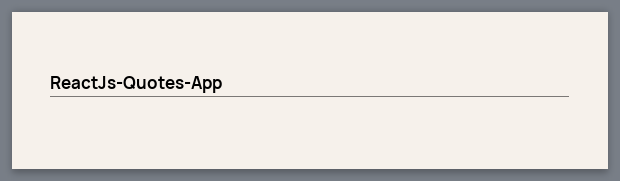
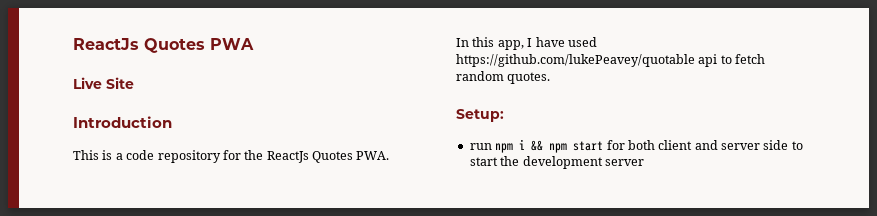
[50,76,222,93] ReactJs-Quotes-App -> [73,38,254,53] [73,77,134,89] [73,116,172,128] [73,150,390,163] [456,37,597,50] [456,54,766,67] [456,71,551,84] [456,109,504,122] [469,139,803,153] [469,156,644,169] ReactJs Quotes PWA // Live Site // Introduction // This is a code repository for the ReactJs Quotes PWA. // In this app, I have used https://github.com/lukePeavey/quotable api to fetch random quotes. // Setup: // run npm i && npm start for both client and server side to start the development server

